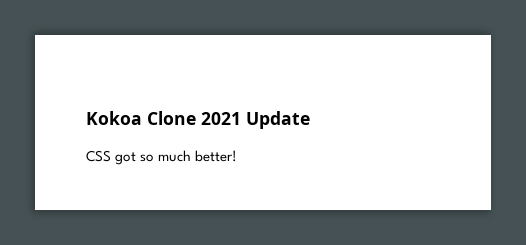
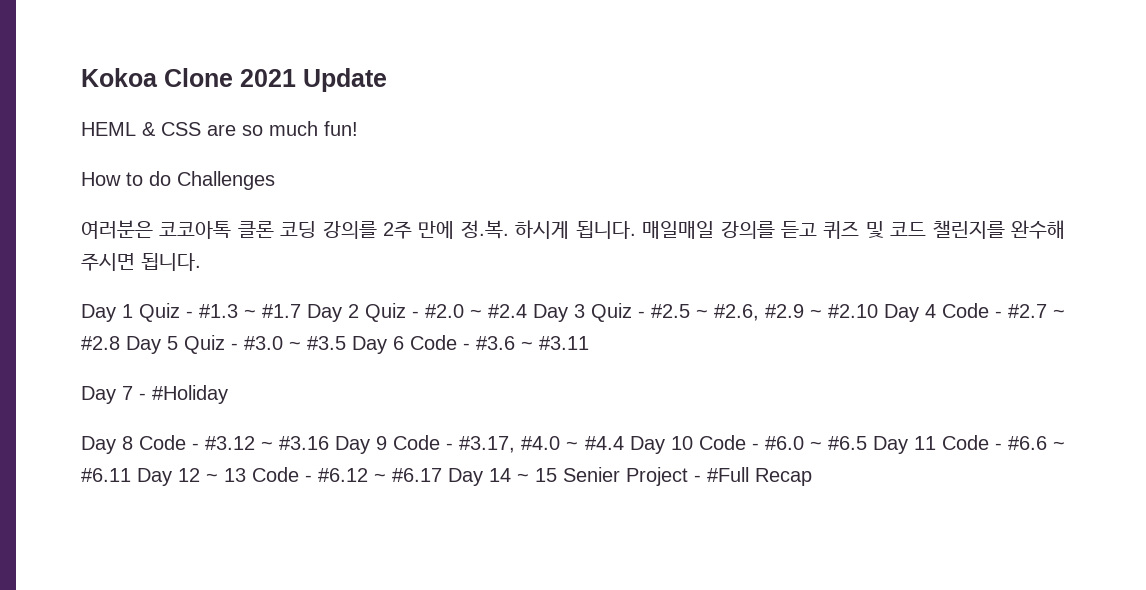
[86,150,238,165] CSS got so much better! -> [81,121,358,136] [81,171,275,190] [81,220,1065,239] [81,253,201,271] [81,303,1065,322] [81,335,589,354] [81,385,228,404] [81,435,1065,454] [81,467,812,486] HEML & CSS are so much fun! // How to do Challenges // 여러분은 코코아톡 클론 코딩 강의를 2주 만에 정.복. 하시게 됩니다. 매일매일 강의를 듣고 퀴즈 및 코드 챌린지를 완수해 주시면 됩니다. // Day 1 Quiz - #1.3 ~ #1.7 Day 2 Quiz - #2.0 ~ #2.4 Day 3 Quiz - #2.5 ~ #2.6, #2.9 ~ #2.10 Day 4 Code - #2.7 ~ #2.8 Day 5 Quiz - #3.0 ~ #3.5 Day 6 Code - #3.6 ~ #3.11 // Day 7 - #Holiday // Day 8 Code - #3.12 ~ #3.16 Day 9 Code - #3.17, #4.0 ~ #4.4 Day 10 Code - #6.0 ~ #6.5 Day 11 Code - #6.6 ~ #6.11 Day 12 ~ 13 Code - #6.12 ~ #6.17 Day 14 ~ 15 Senier Project - #Full Recap

